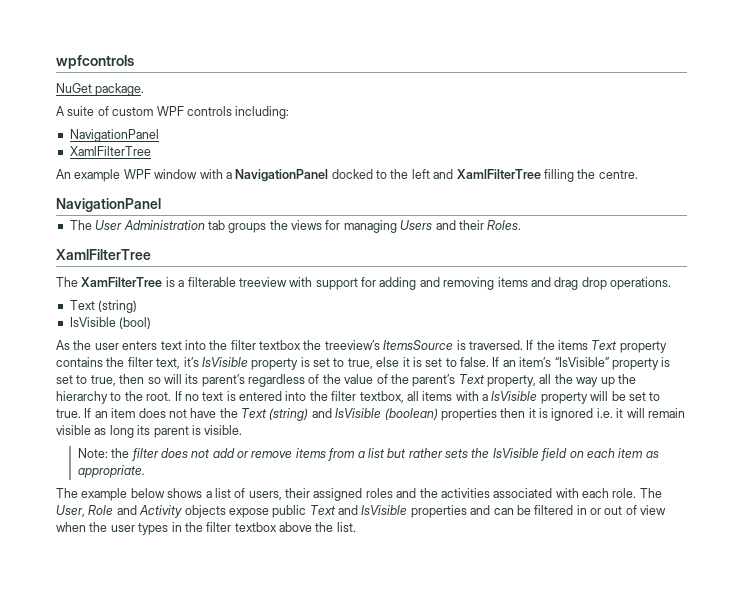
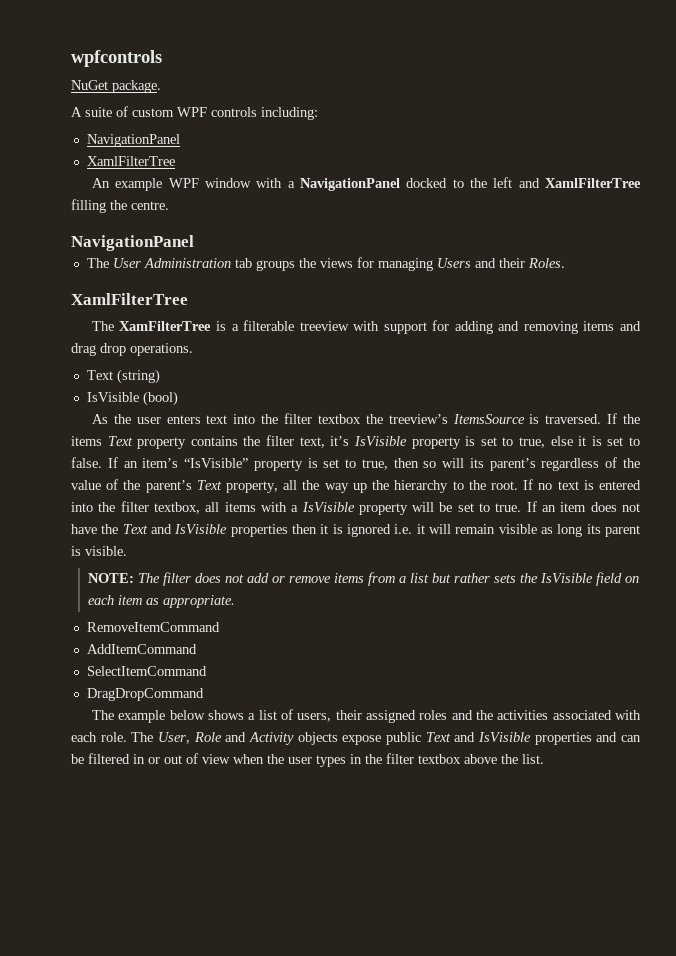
[269,408,438,421] (string) and IsVisible (boolean) -> [151,524,228,534] and IsVisible
[77,448,130,458] Note: the -> [88,573,161,583] NOTE: The
(145, 471) none -> [86,622,220,632] [86,644,197,654] [86,666,207,676] [86,688,204,701] // RemoveItemCommand // AddItemCommand // SelectItemCommand // DragDropCommand

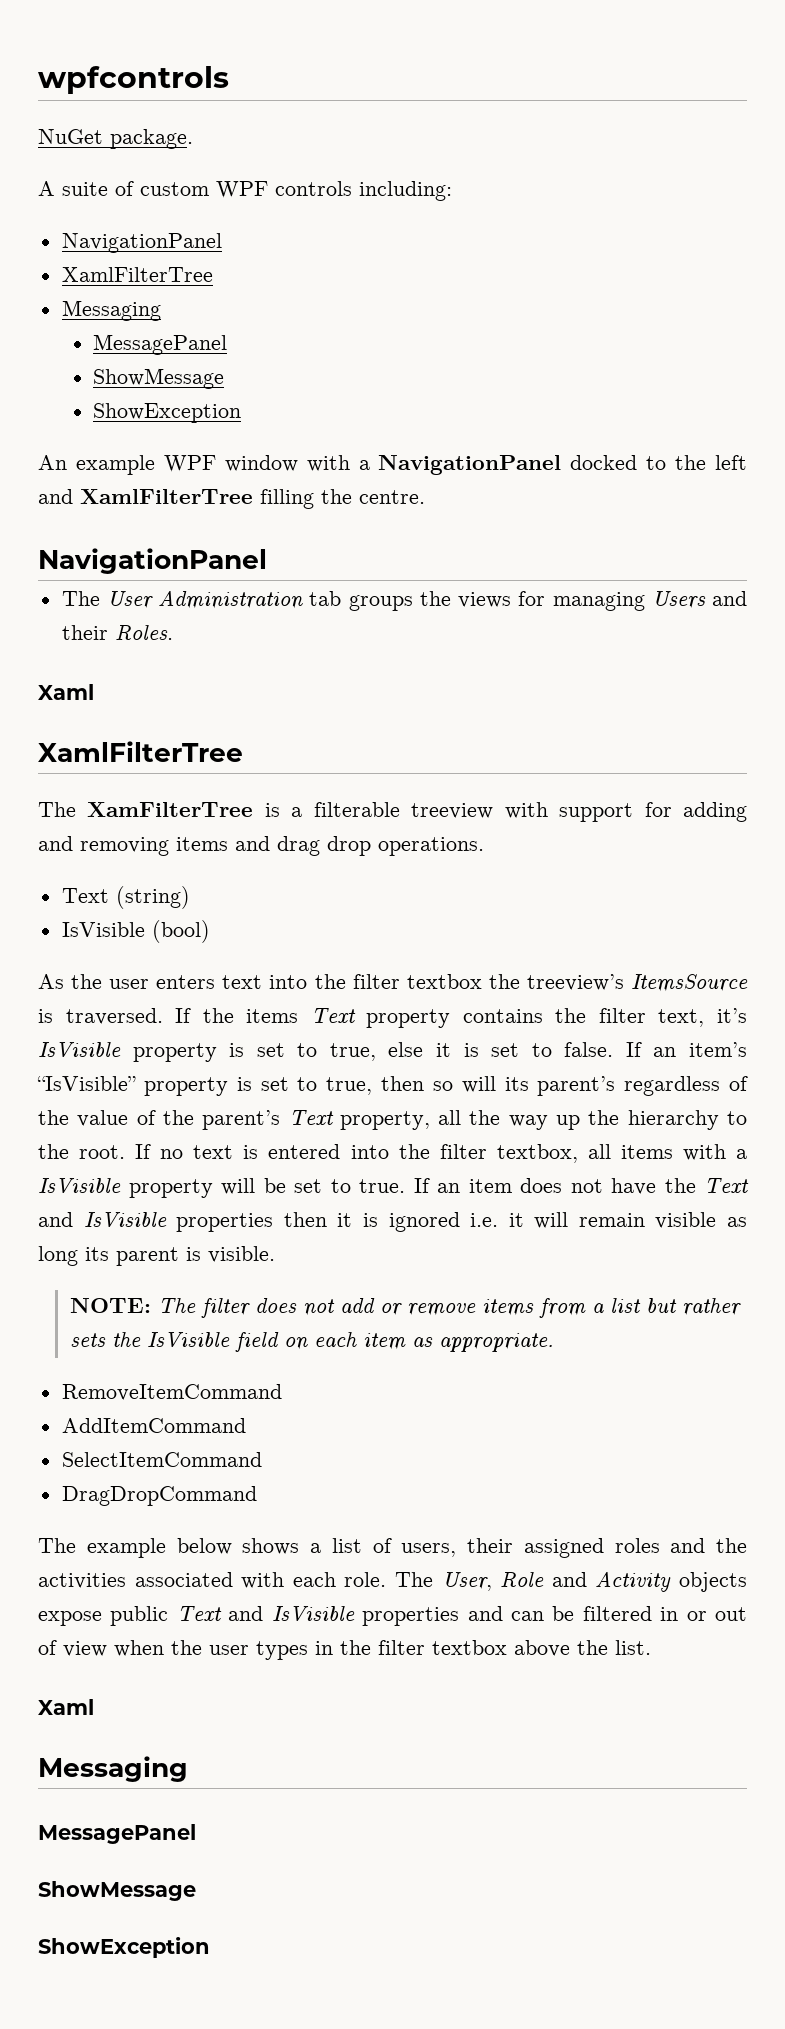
(175, 161) none -> [61,300,161,321] [93,334,228,355] [93,368,225,389] [93,403,242,423] // Messaging // MessagePanel // ShowMessage // ShowException
(565, 263) none -> [38,684,94,700] // Xaml
(544, 759) none -> [38,1699,94,1715] [38,1756,188,1782] [38,1824,196,1844] [38,1881,196,1901] [38,1937,210,1958] // Xaml // Messaging // MessagePanel // ShowMessage // ShowException

